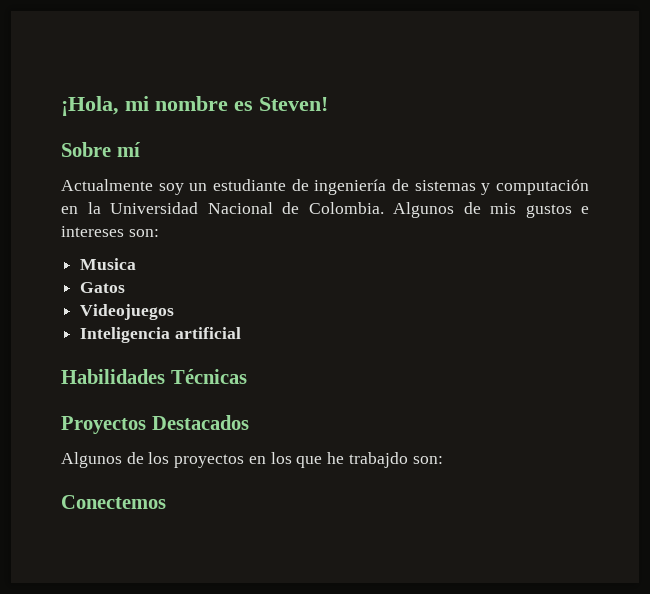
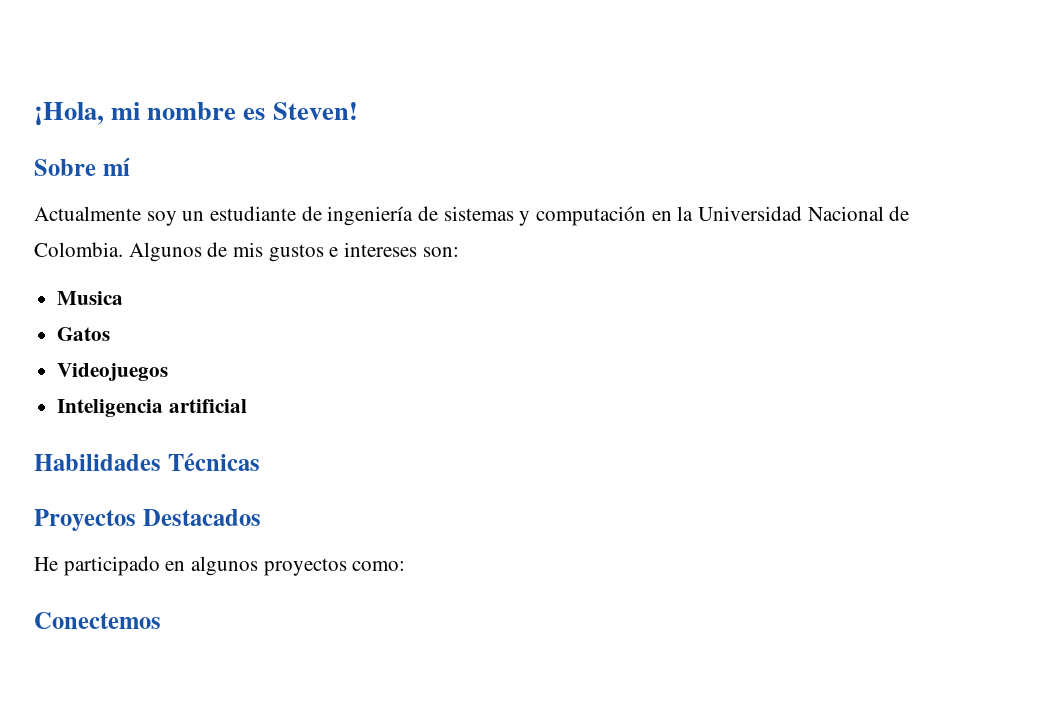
[61,452,443,468] Algunos de los proyectos en los que he trabajdo son: -> [34,556,406,576] He participado en algunos proyectos como:

